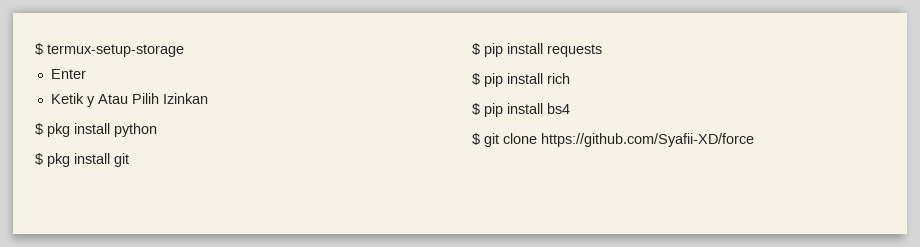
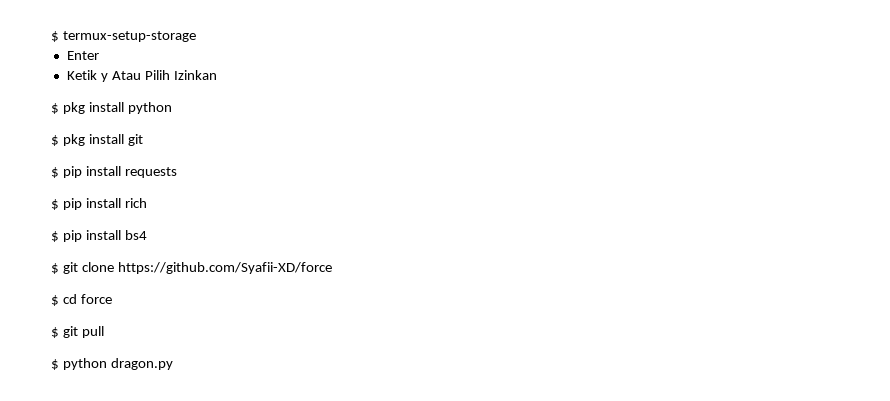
(754, 140) none -> [51,294,112,306] [51,326,104,338] [51,358,173,370] // $ cd force // $ git pull // $ python dragon.py

